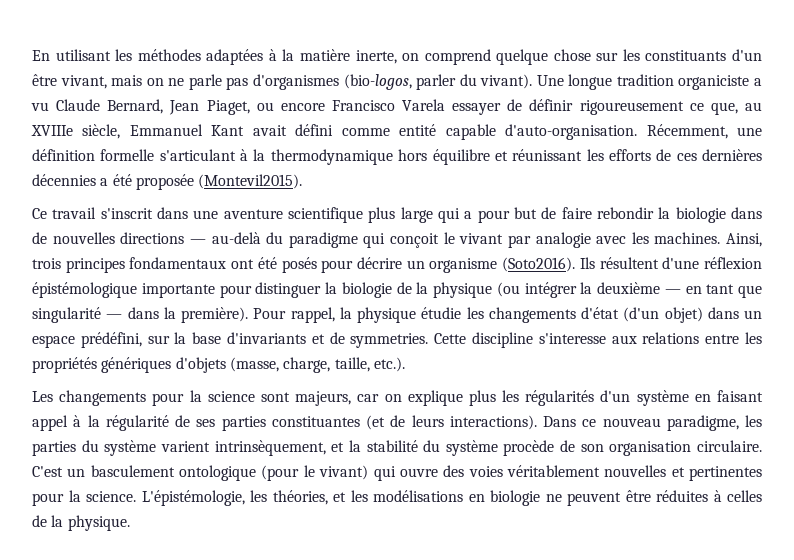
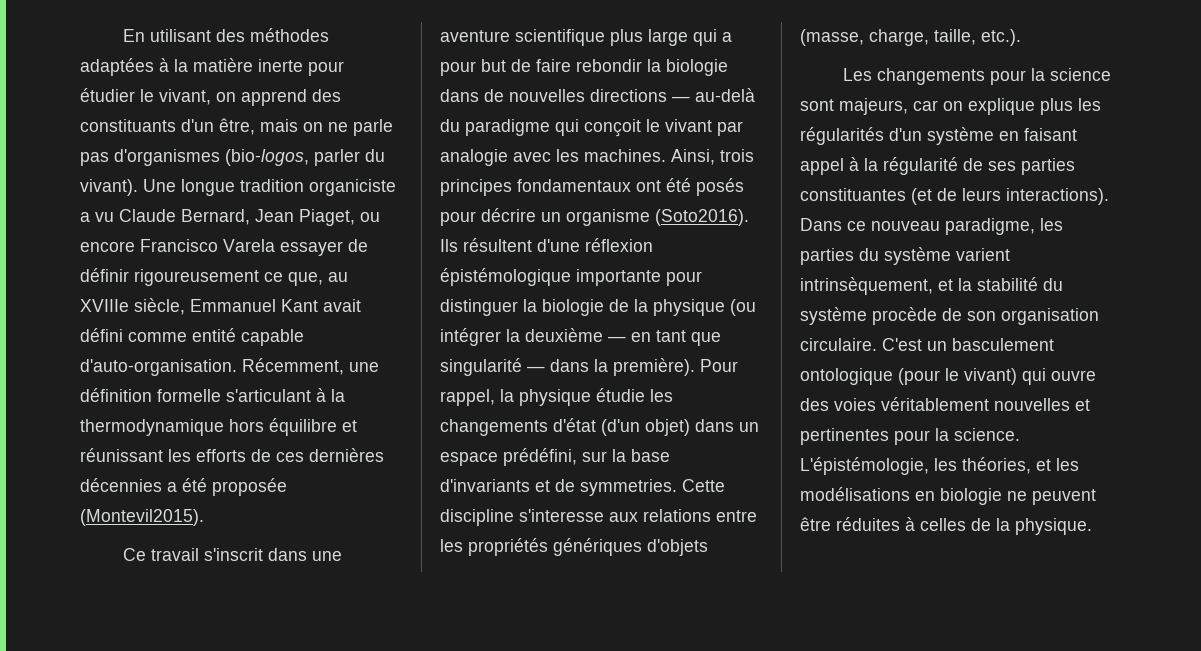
[115,49,133,61] les -> [215,29,245,42] des
[355,49,762,65] [32,74,107,89] inerte, on comprend quelque chose sur les constituants d'un être vivant, -> [258,59,344,76] [80,88,341,106] [80,118,255,135] inerte pour étudier le vivant, on apprend des constituants d'un être,

